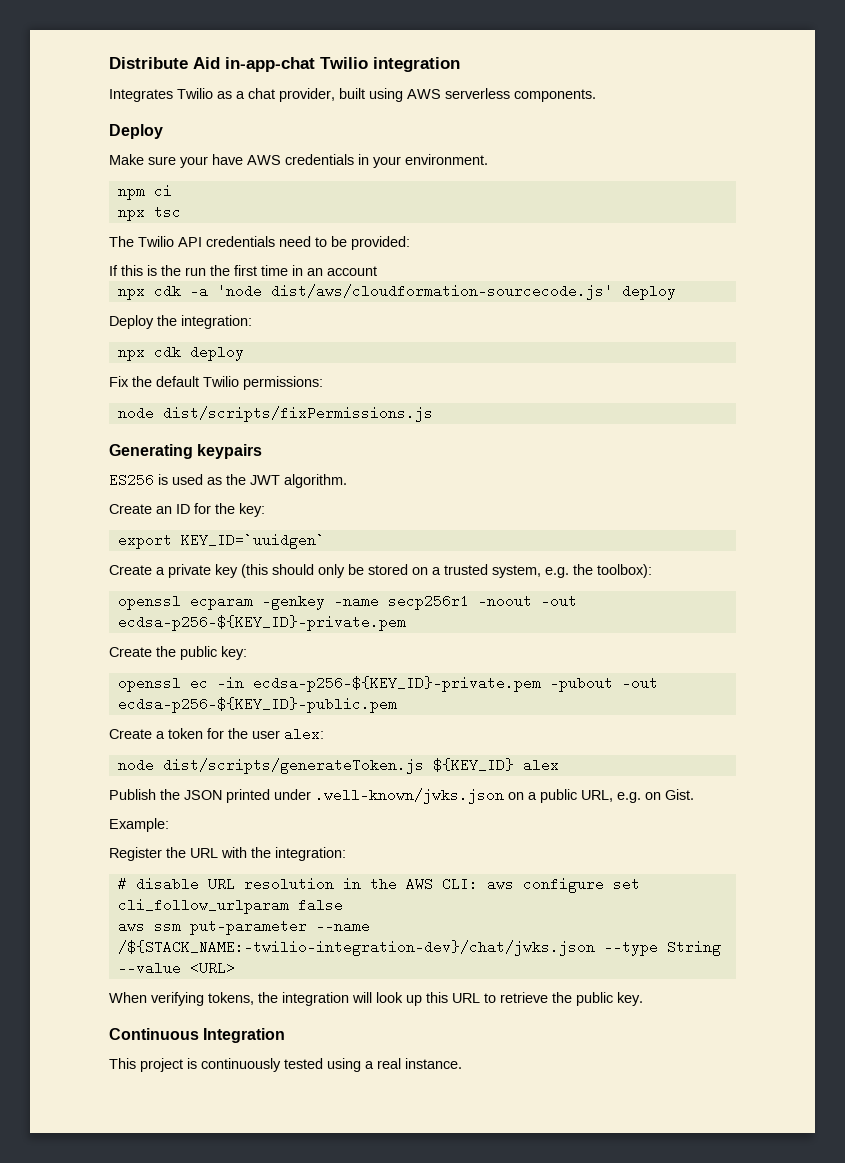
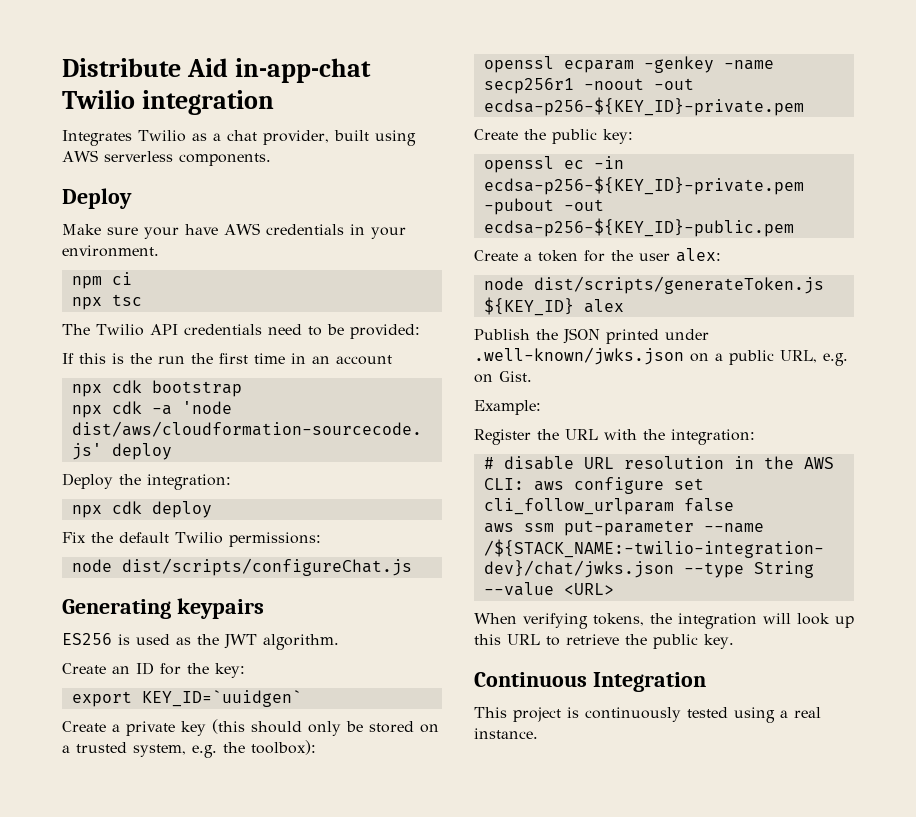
(377, 271) none -> [71,380,242,397] // npx cdk bootstrap
[162,406,433,422] dist/scripts/fixPermissions.js -> [121,558,412,576] dist/scripts/configureChat.js

